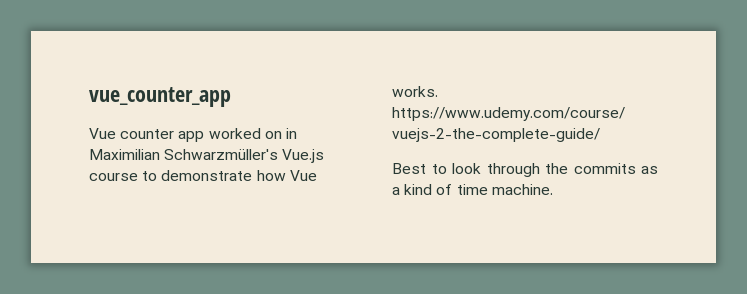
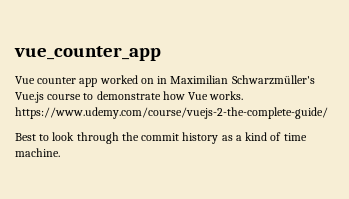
[573,163,636,174] commits -> [141,132,219,144] commit history

